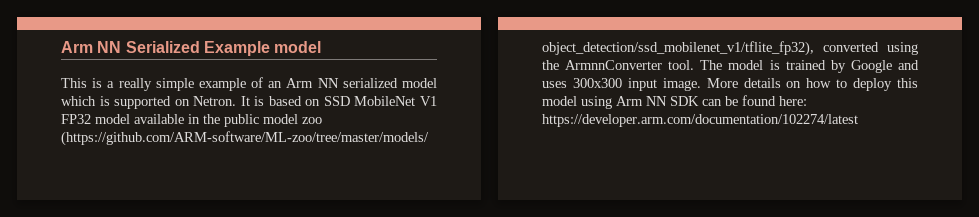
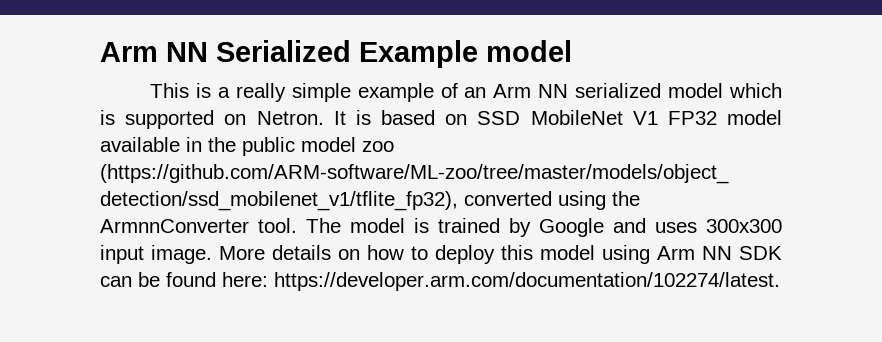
[542,114,858,127] https://developer.arm.com/documentation/102274/latest -> [274,272,780,291] https://developer.arm.com/documentation/102274/latest.

